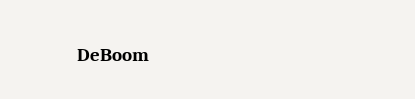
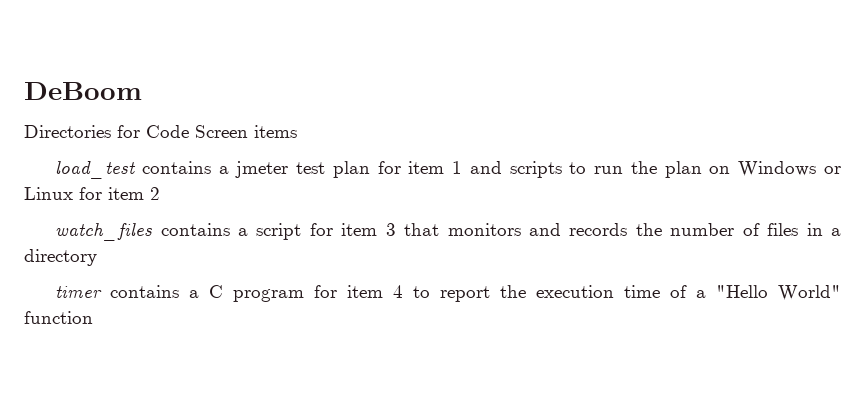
(149, 55) none -> [24,125,297,138] [55,161,841,179] [24,187,160,200] [55,223,842,241] [24,249,97,266] [55,285,842,302] [24,311,93,324] // Directories for Code Screen items // load_test contains a jmeter test plan for item 1 and scripts to run the plan on Windows or Linux for item 2 // watch_files contains a script for item 3 that monitors and records the number of files in a directory // timer contains a C program for item 4 to report the execution time of a "Hello World" function

